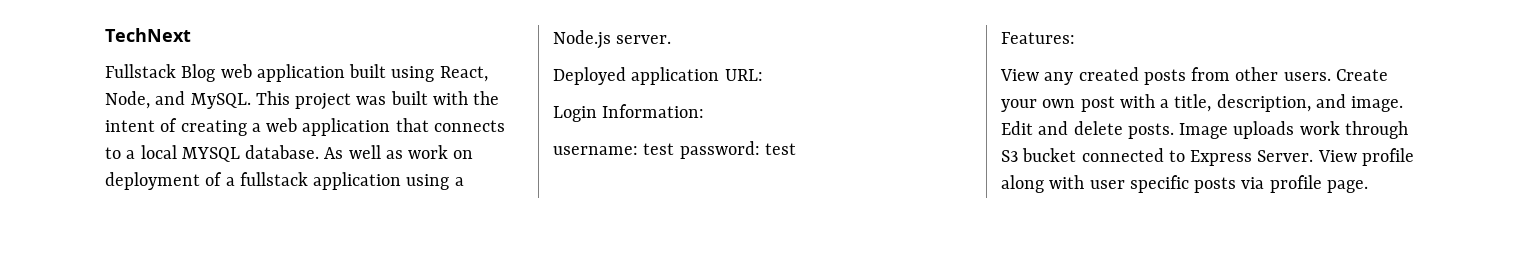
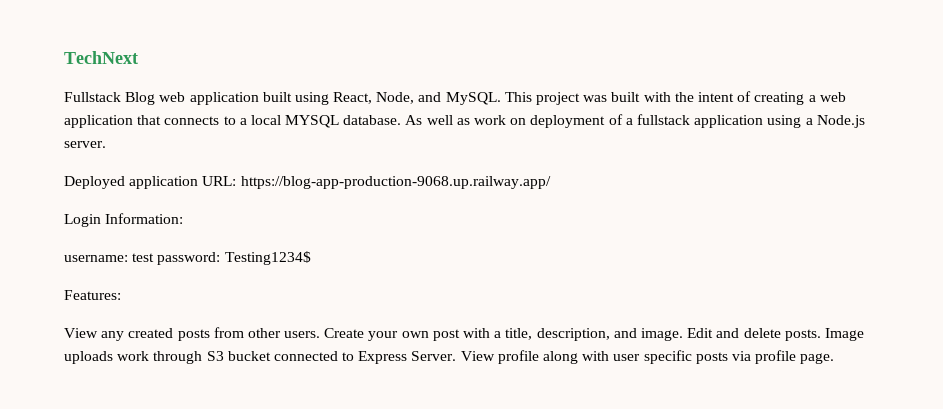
(763, 75) none -> [240,176,551,189] https://blog-app-production-9068.up.railway.app/
[764,143,796,155] test -> [224,251,311,265] Testing1234$

